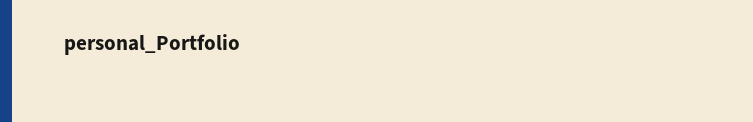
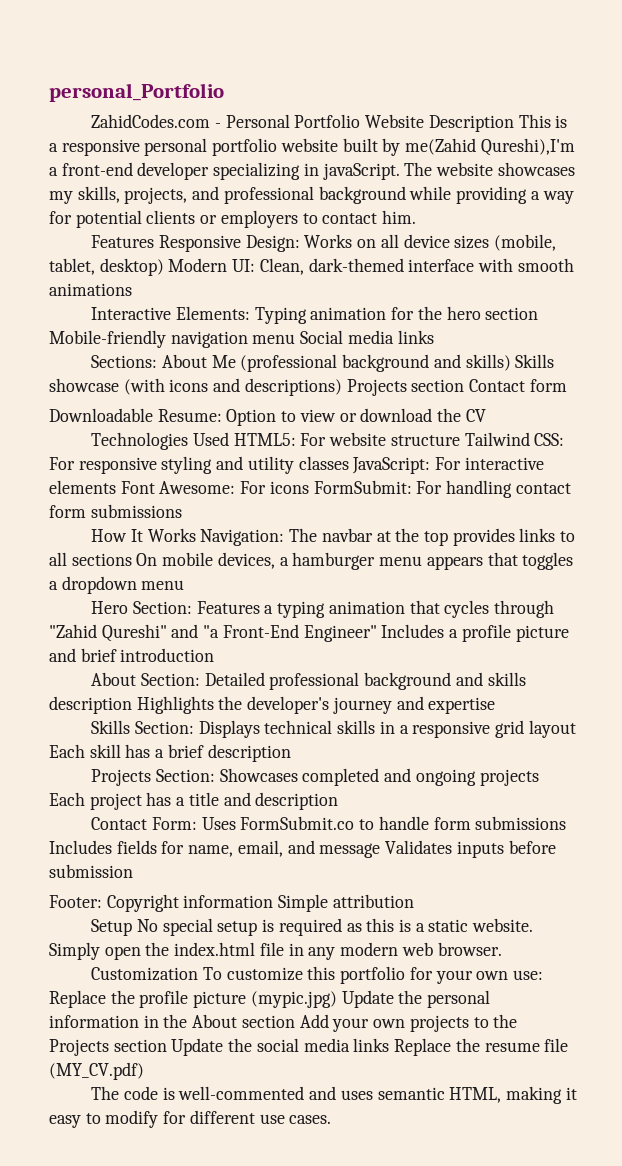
(240, 44) none -> [91,114,568,132] [49,138,575,156] [49,162,575,180] [49,186,574,204] [49,210,417,228] [91,234,557,252] [49,258,574,276] [49,283,132,296] [91,306,539,324] [49,330,434,348] [91,354,555,372] [49,378,567,396] [49,408,486,426] [91,432,565,450] [49,456,544,474] [49,480,571,498] [49,504,182,518] [91,528,576,546] [49,552,574,570] [49,576,185,594] [91,600,555,618] [49,624,569,642] [49,648,215,662] [91,672,526,690] [49,696,496,714] [91,720,576,738] [49,744,291,762] [91,768,539,786] [49,792,339,810] [91,816,567,830] [49,840,556,858] [49,864,133,878] [49,894,414,912] [91,918,534,936] [49,942,502,960] [91,966,544,984] [49,990,491,1008] [49,1014,518,1032] [49,1038,569,1056] [49,1062,144,1080] [91,1086,577,1104] [49,1110,332,1128] // ZahidCodes.com - Personal Portfolio Website Description This is a responsive personal portfolio website built by me(Zahid Qureshi),I'm a front-end developer specializing in javaScript. The website showcases my skills, projects, and professional background while providing a way for potential clients or employers to contact him. // Features Responsive Design: Works on all device sizes (mobile, tablet, desktop) Modern UI: Clean, dark-themed interface with smooth animations // Interactive Elements: Typing animation for the hero section Mobile-friendly navigation menu Social media links // Sections: About Me (professional background and skills) Skills showcase (with icons and descriptions) Projects section Contact form // Downloadable Resume: Option to view or download the CV // Technologies Used HTML5: For website structure Tailwind CSS: For responsive styling and utility classes JavaScript: For interactive elements Font Awesome: For icons FormSubmit: For handling contact form submissions // How It Works Navigation: The navbar at the top provides links to all sections On mobile devices, a hamburger menu appears that toggles a dropdown menu // Hero Section: Features a typing animation that cycles through "Zahid Qureshi" and "a Front-End Engineer" Includes a profile picture and brief introduction // About Section: Detailed professional background and skills description Highlights the developer's journey and expertise // Skills Section: Displays technical skills in a responsive grid layout Each skill has a brief description // Projects Section: Showcases completed and ongoing projects Each project has a title and description // Contact Form: Uses FormSubmit.co to handle form submissions Includes fields for name, email, and message Validates inputs before submission // Footer: Copyright information Simple attribution // Setup No special setup is required as this is a static website. Simply open the index.html file in any modern web browser. // Customization To customize this portfolio for your own use: Replace the profile picture (mypic.jpg) Update the personal information in the About section Add your own projects to the Projects section Update the social media links Replace the resume file (MY_CV.pdf) // The code is well-commented and uses semantic HTML, making it easy to modify for different use cases.

